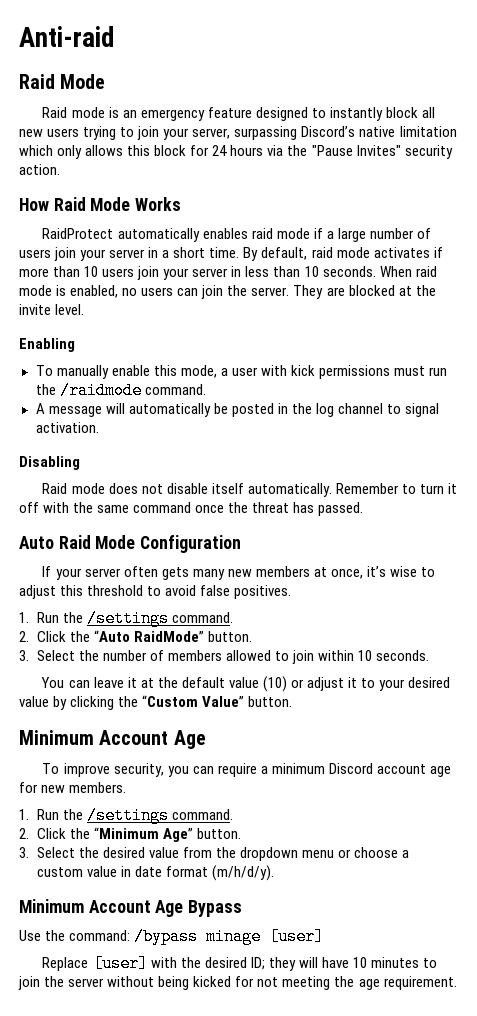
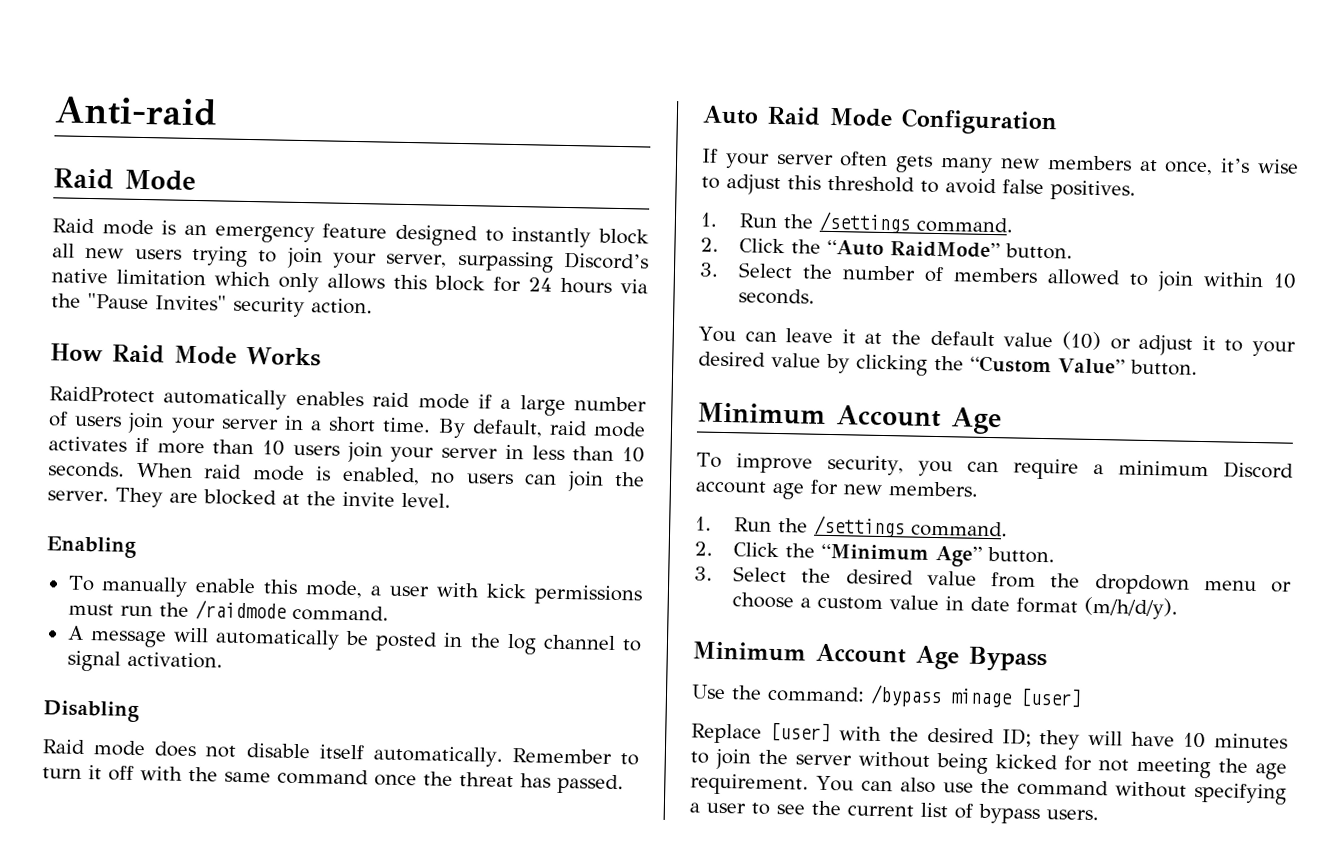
(457, 983) none -> [815,775,1287,805] [689,800,1099,825] You can also use the command without specifying a user to see the current list of bypass users.

